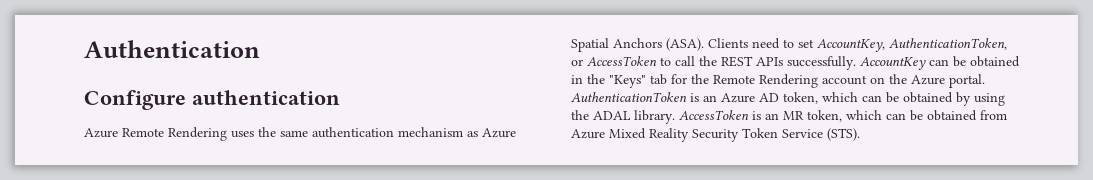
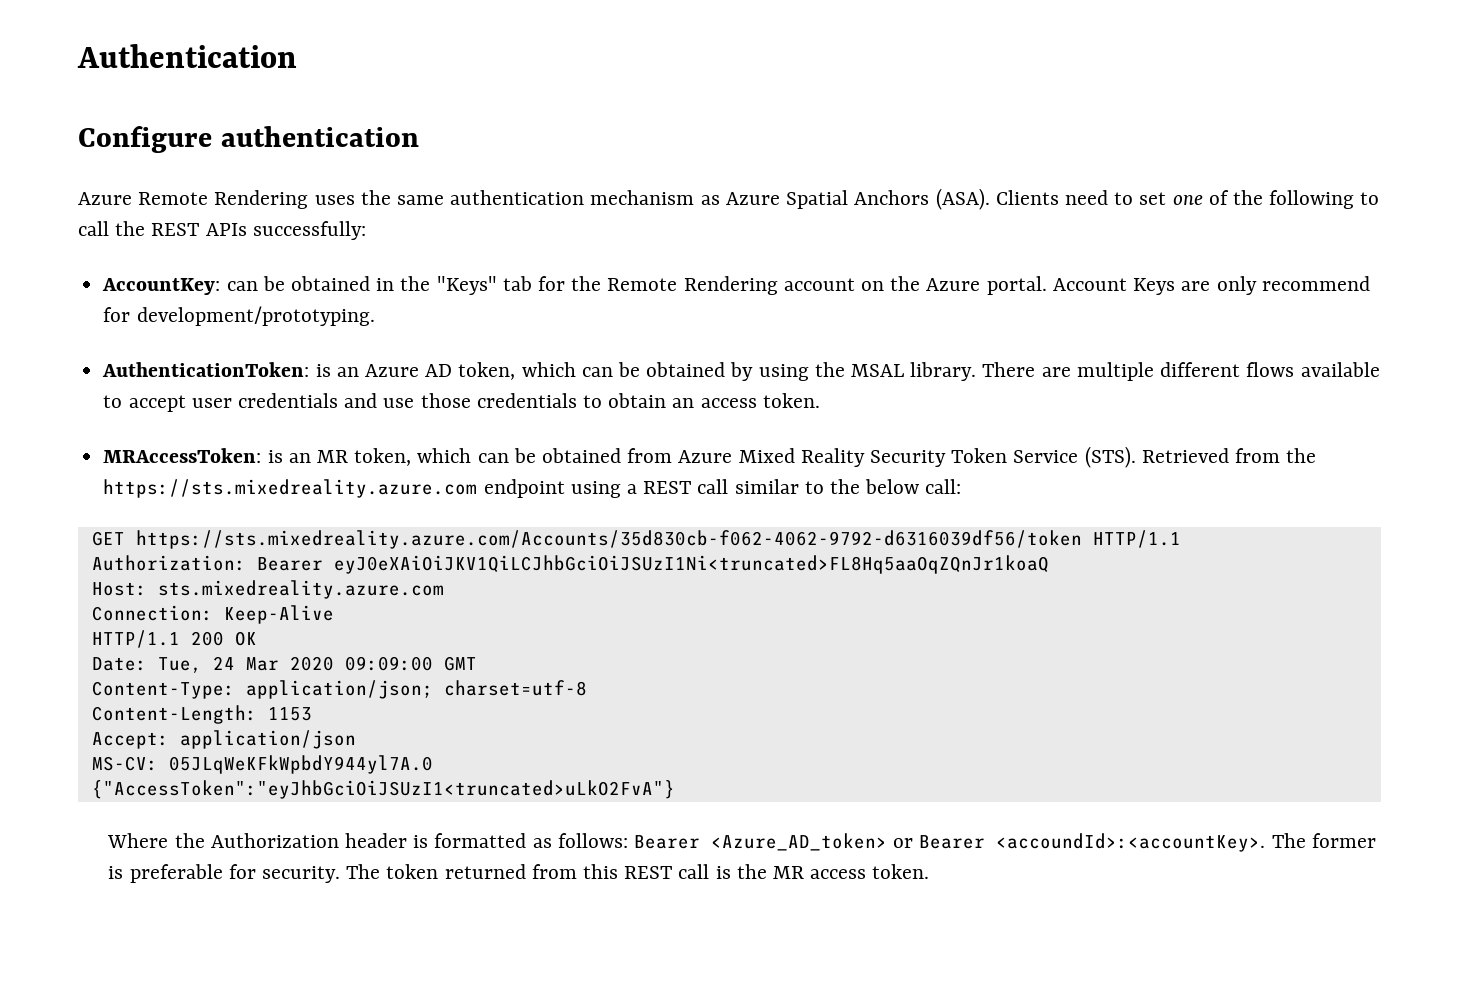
[817,38,1007,52] [571,56,657,66] AccountKey, AuthenticationToken, or AccessToken -> [1172,190,1355,209] one of the following
[787,56,926,70] successfully. AccountKey -> [252,221,366,240] [102,278,221,295] successfully: // AccountKey:
[571,92,687,102] AuthenticationToken -> [1052,276,1370,295] [103,306,375,326] [102,362,310,377] Account Keys are only recommend for development/prototyping. // AuthenticationToken:
[593,110,749,124] ADAL library. AccessToken -> [851,362,1380,381] [103,393,820,412] [103,448,262,463] MSAL library. There are multiple different flows available to accept user credentials and use those credentials to obtain an access token. // MRAccessToken:
(860, 134) none -> [1141,448,1317,463] [103,479,962,498] [91,530,1181,549] [91,555,1049,574] [91,580,444,599] [91,605,334,624] [91,630,257,648] [91,656,477,673] [91,680,587,699] [91,705,312,724] [91,730,356,749] [91,755,433,774] [91,780,675,799] [107,833,1376,852] [108,864,930,883] Retrieved from the https://sts.mixedreality.azure.com endpoint using a REST call similar to the below call: // GET https://sts.mixedreality.azure.com/Accounts/35d830cb-f062-4062-9792-d6316039df56/token HTTP/1.1 // Authorization: Bearer eyJ0eXAiOiJKV1QiLCJhbGciOiJSUzI1Ni<truncated>FL8Hq5aaOqZQnJr1koaQ // Host: sts.mixedreality.azure.com // Connection: Keep-Alive // HTTP/1.1 200 OK // Date: Tue, 24 Mar 2020 09:09:00 GMT // Content-Type: application/json; charset=utf-8 // Content-Length: 1153 // Accept: application/json // MS-CV: 05JLqWeKFkWpbdY944yl7A.0 // {"AccessToken":"eyJhbGciOiJSUzI1<truncated>uLkO2FvA"} // Where the Authorization header is formatted as follows: Bearer <Azure_AD_token> or Bearer <accoundId>:<accountKey>. The former is preferable for security. The token returned from this REST call is the MR access token.

